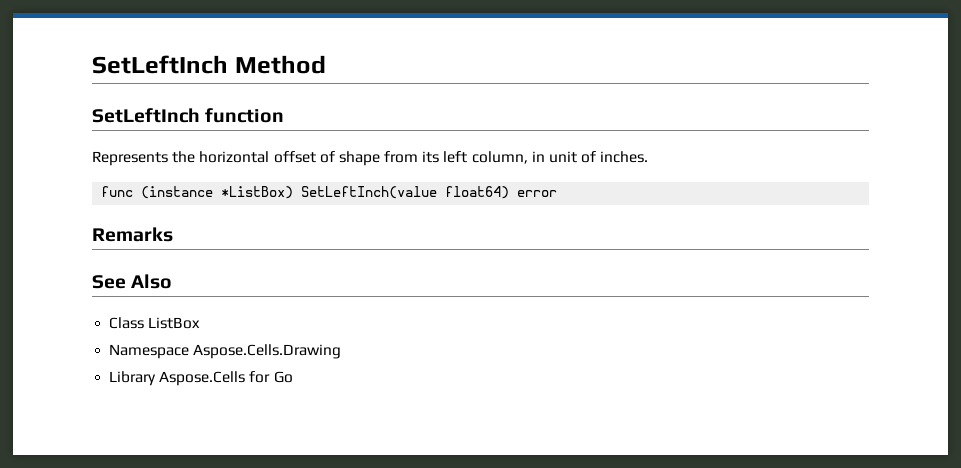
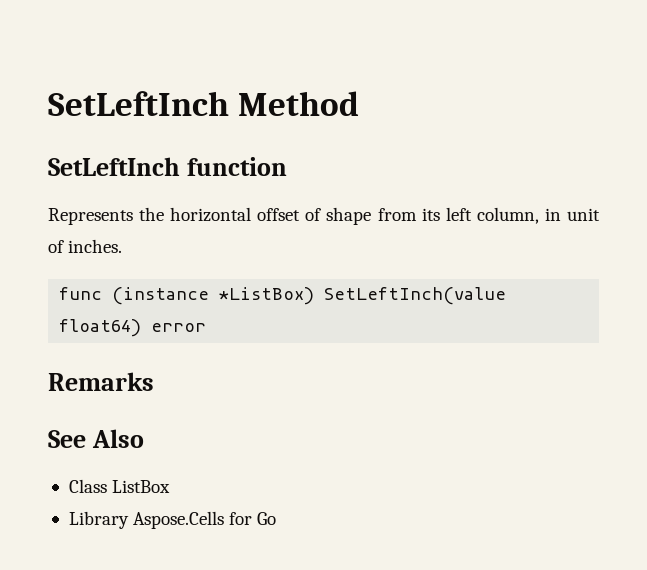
[109,344,342,359] // Namespace Aspose.Cells.Drawing -> (171, 486) none

